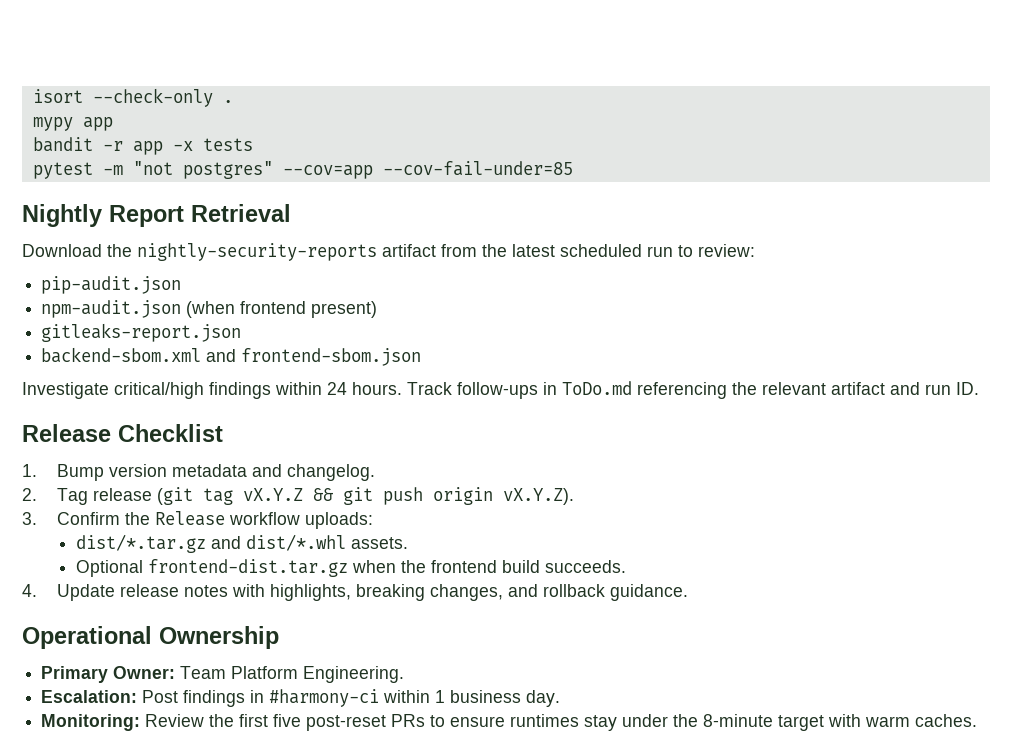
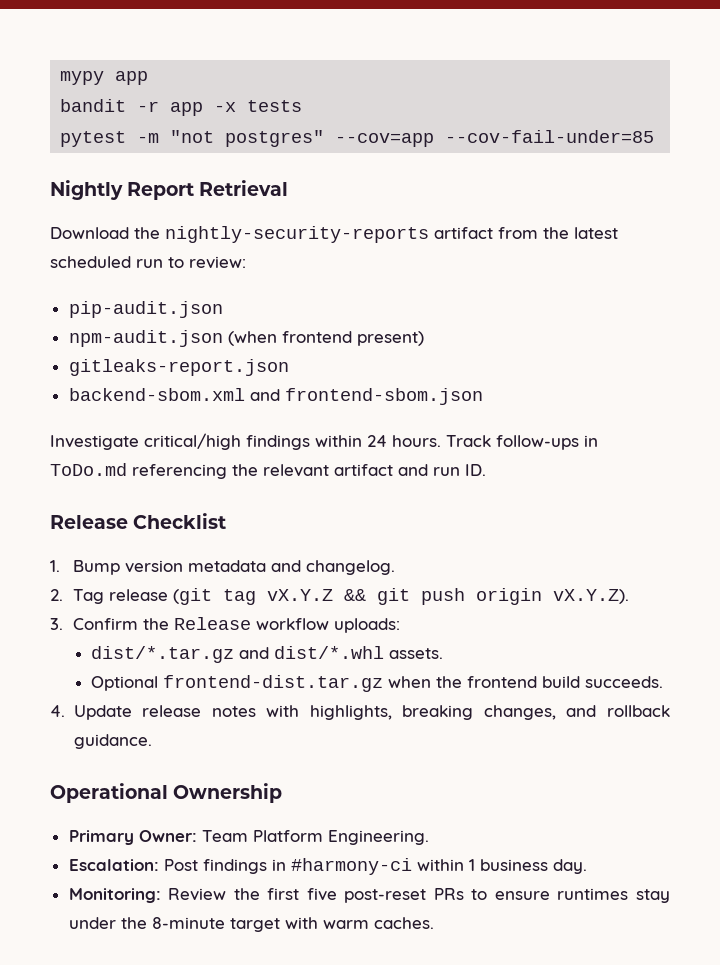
[32,88,233,107] isort --check-only . // -> (60, 78) none

